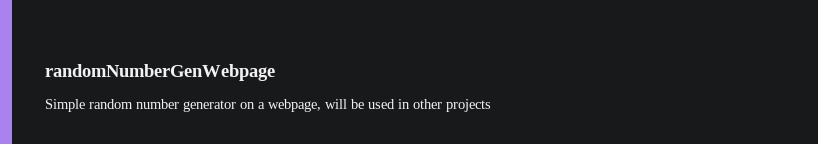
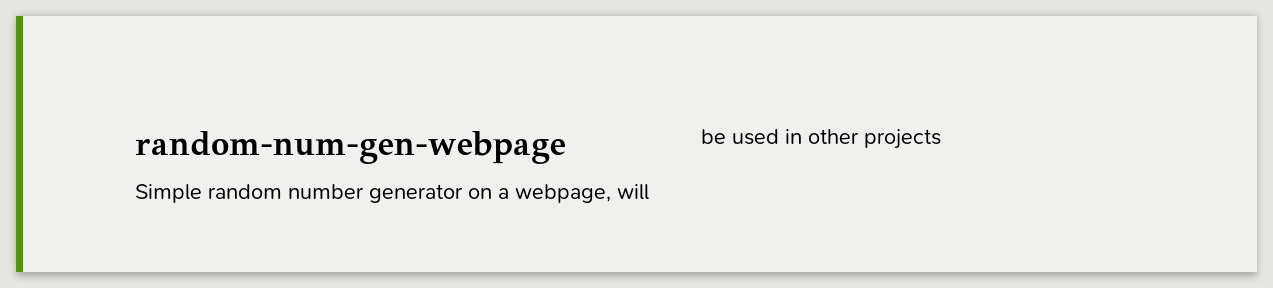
[45,64,275,81] randomNumberGenWebpage -> [135,131,566,164] random-num-gen-webpage

